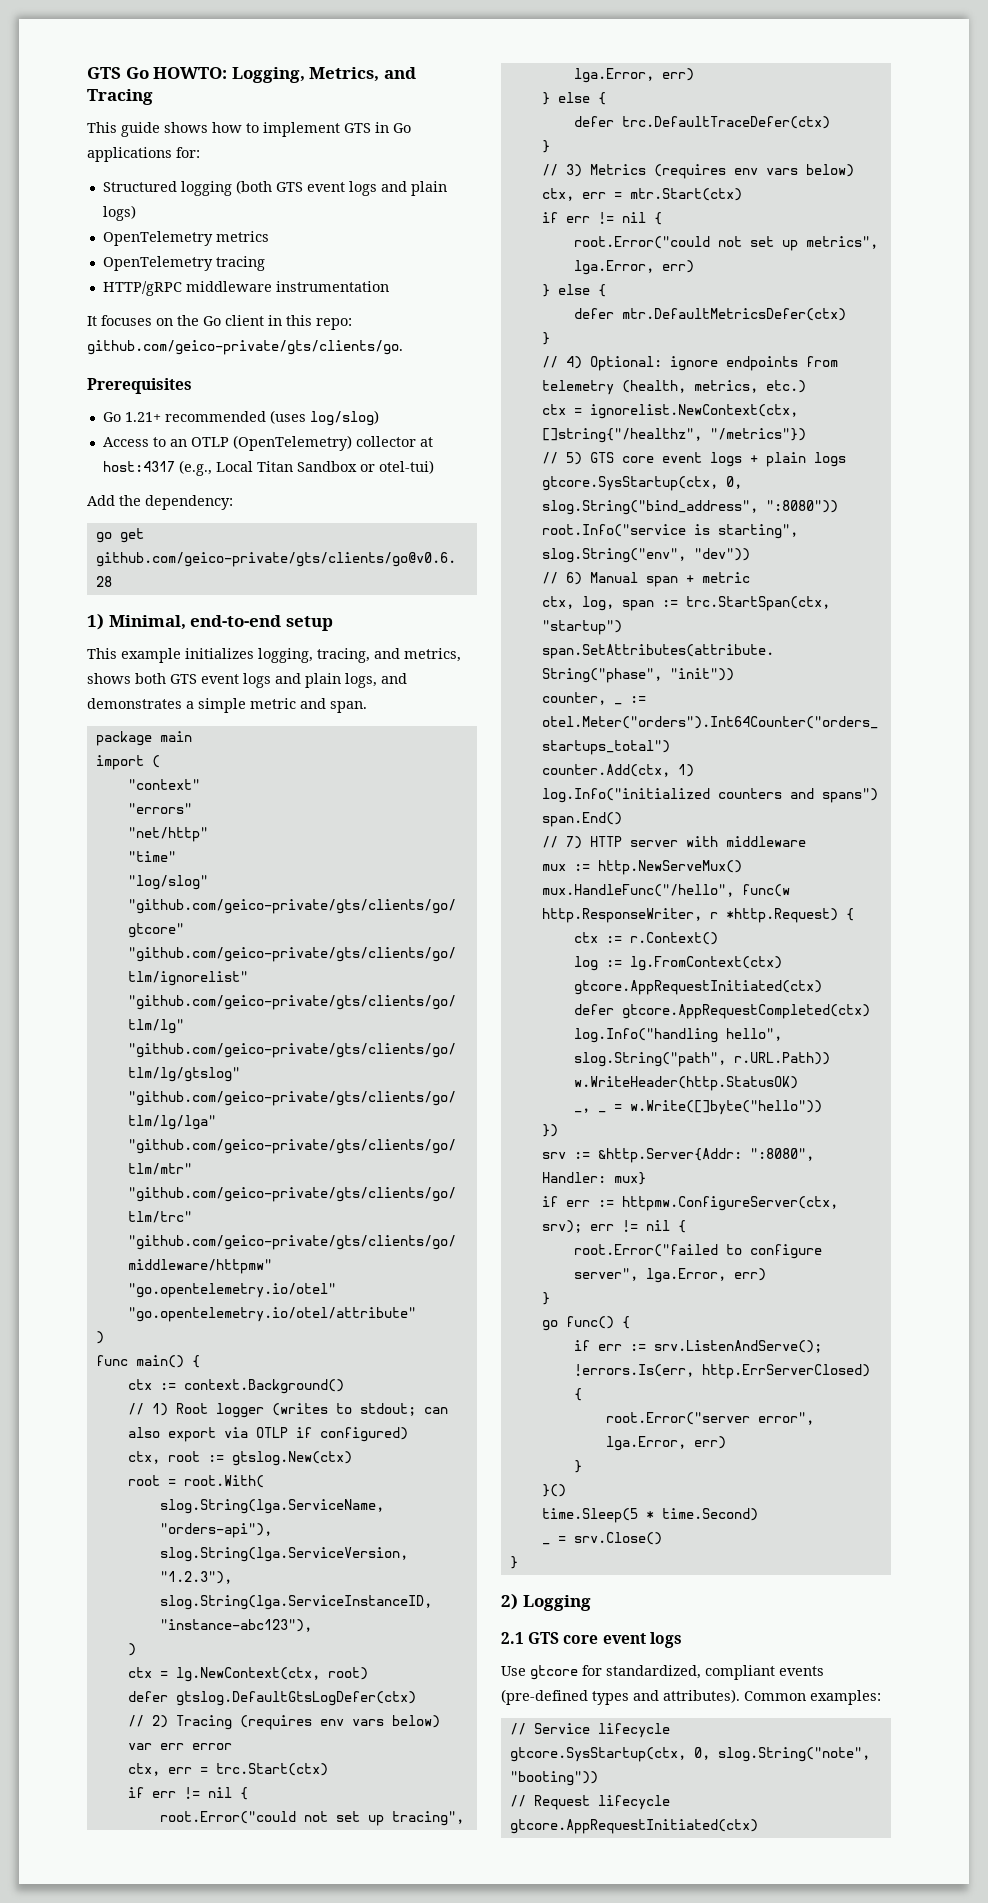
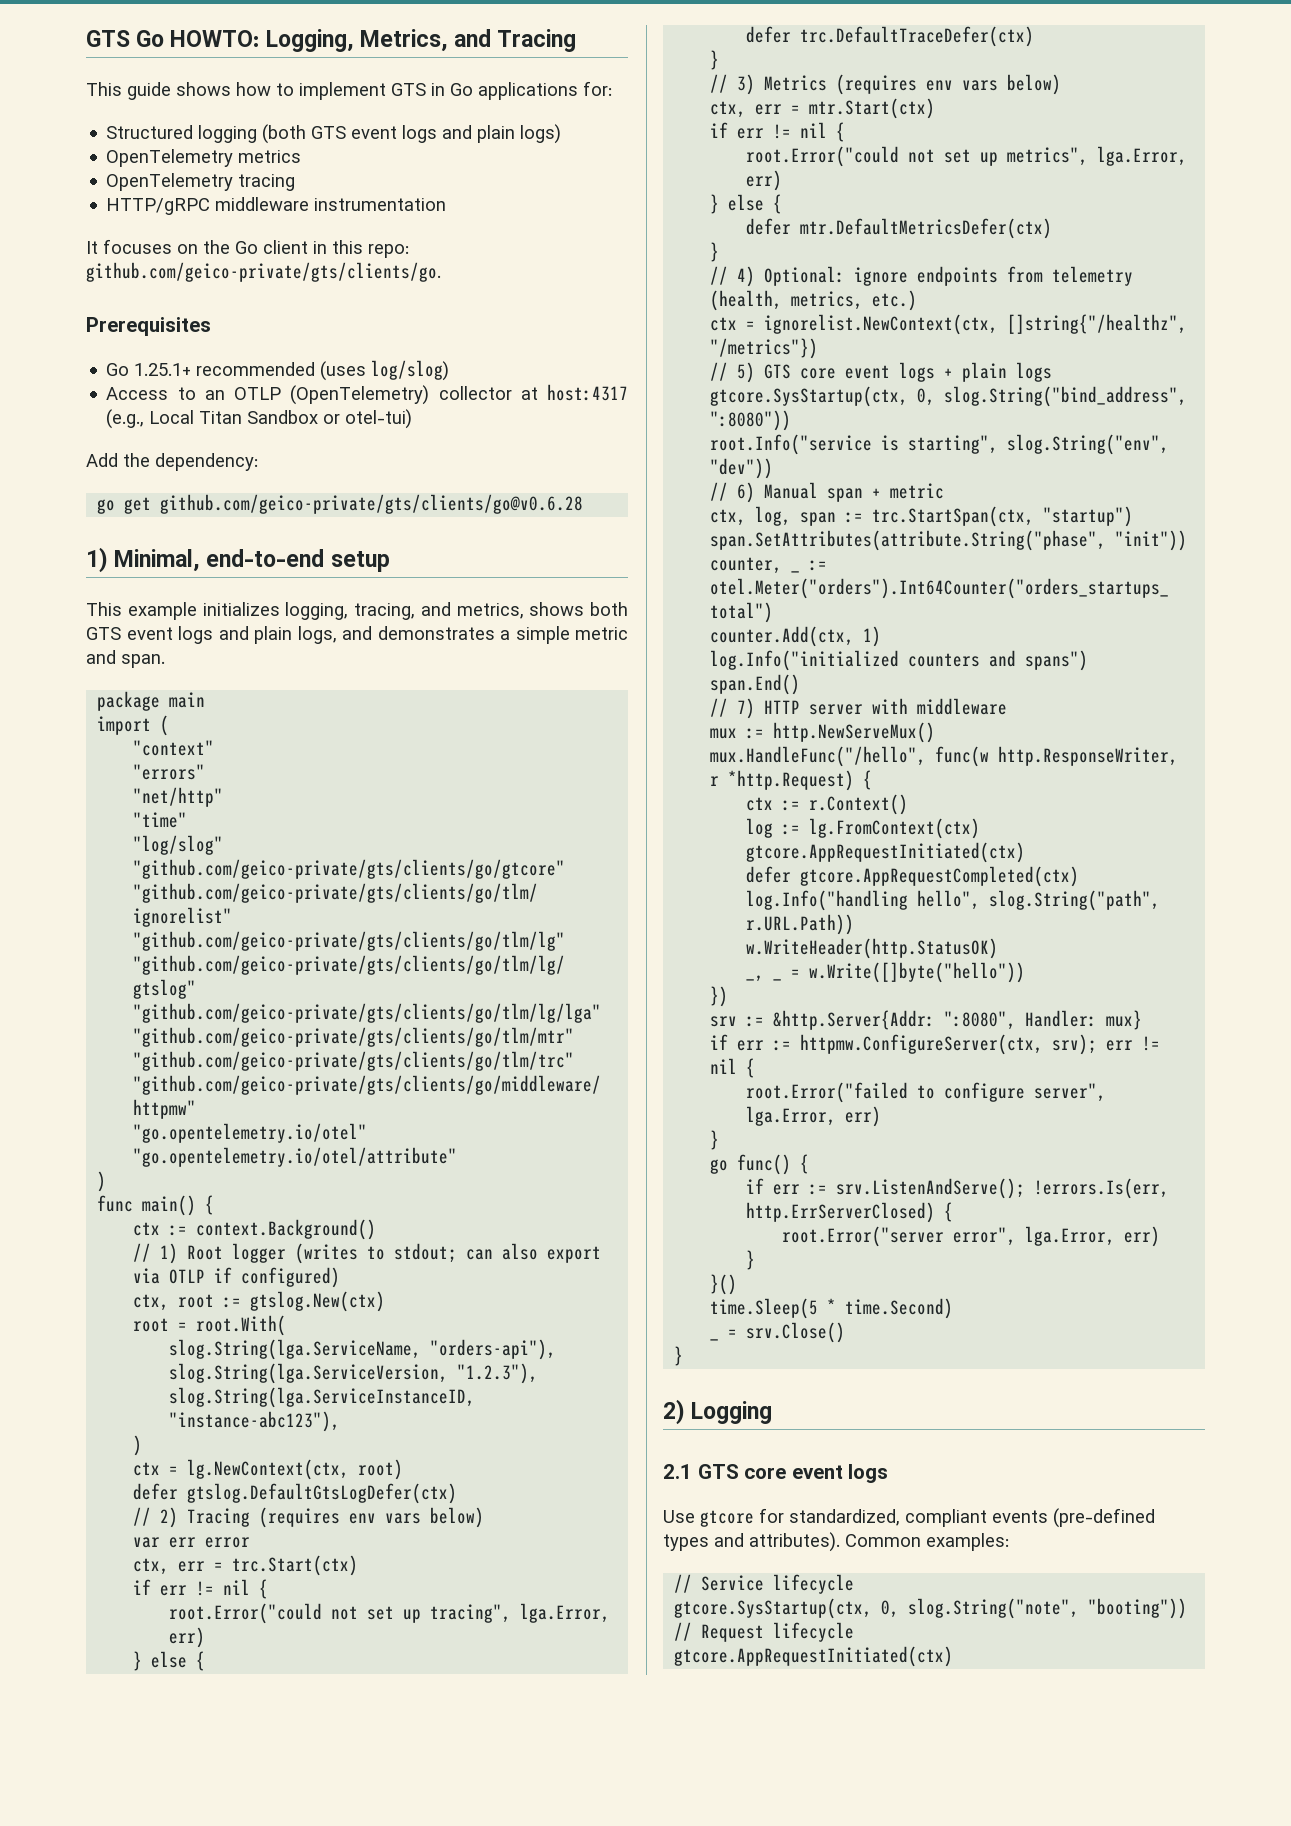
[124,412,161,422] 1.21+ -> [134,363,192,376] 1.25.1+

